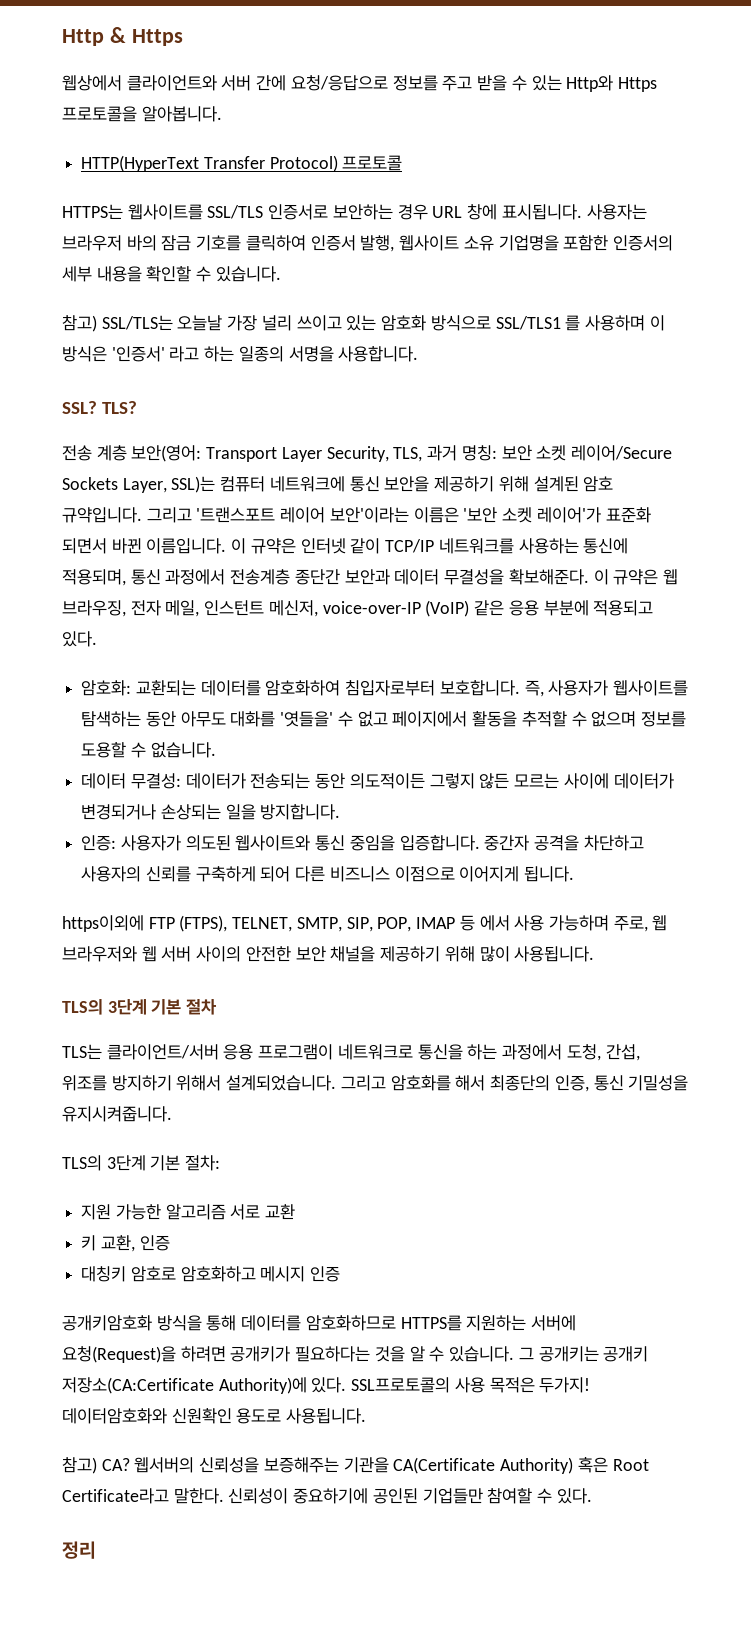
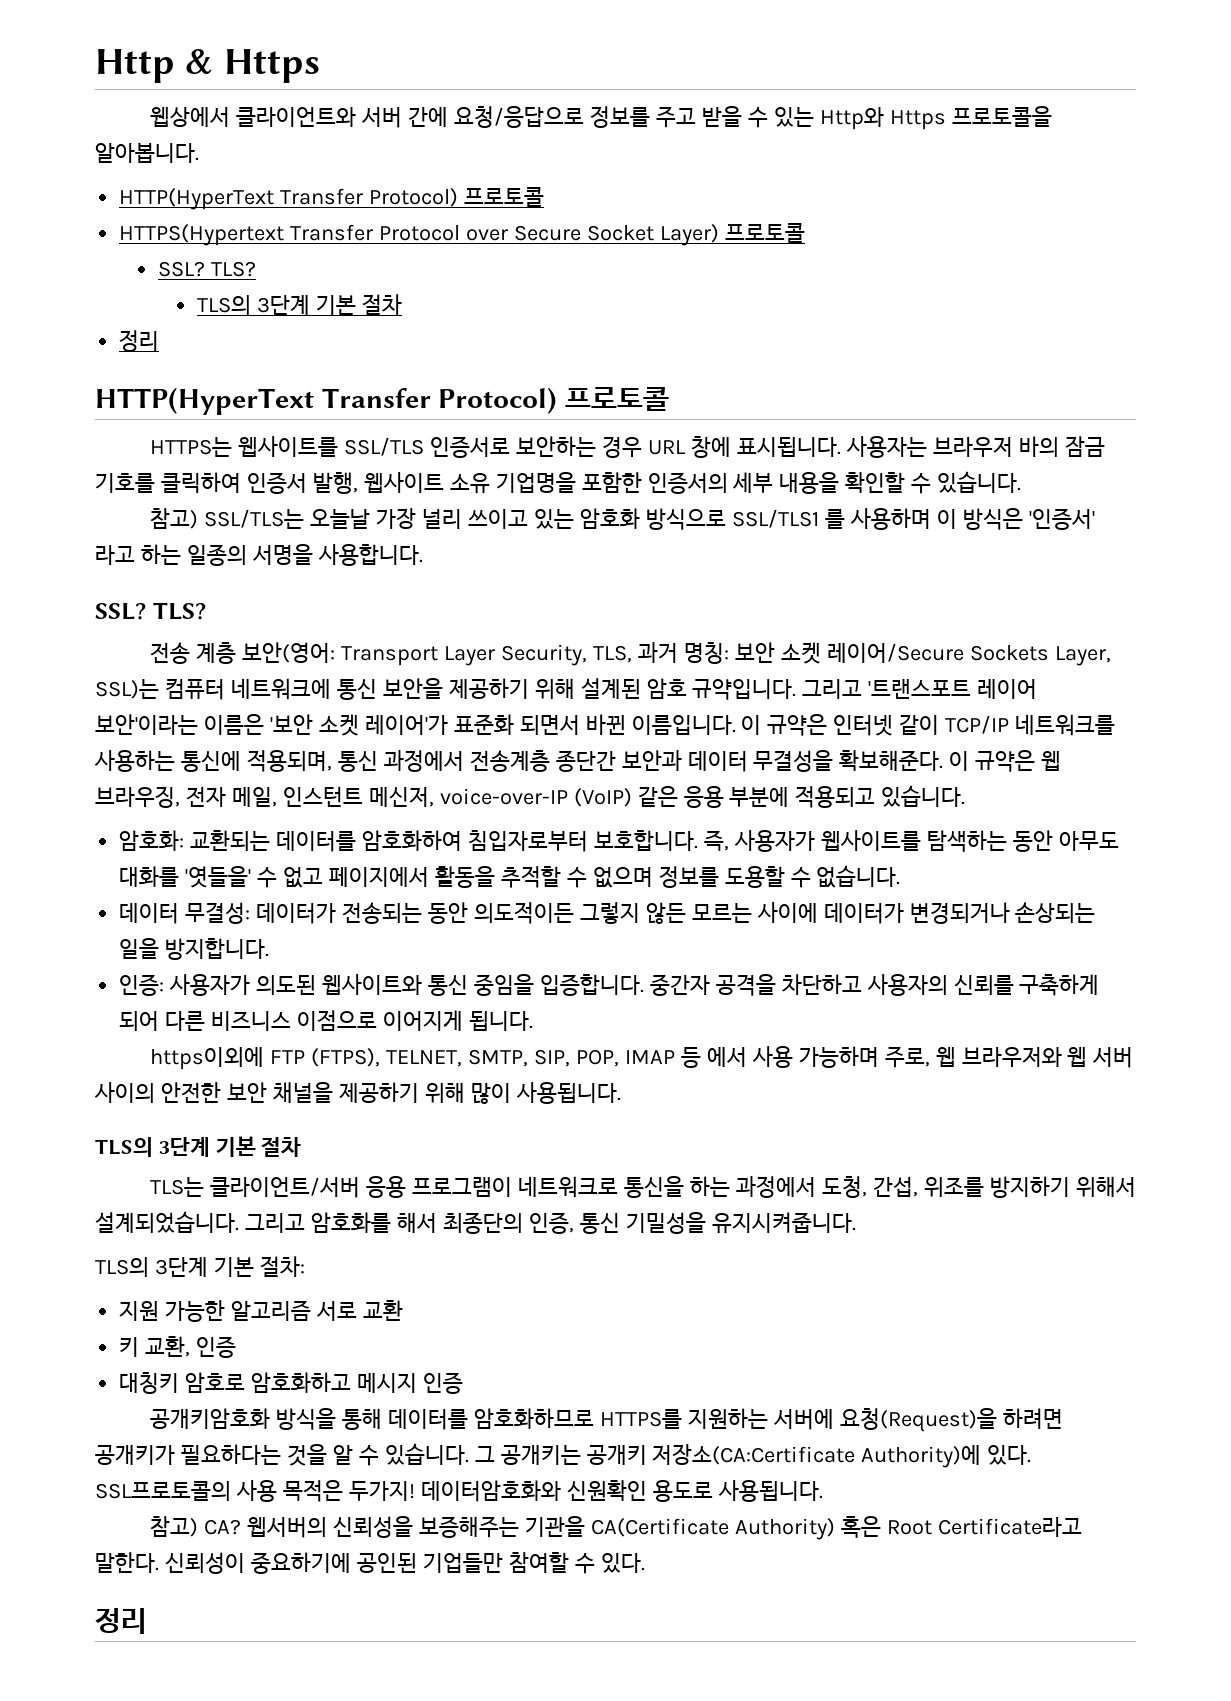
(403, 163) none -> [119,223,805,246] [158,261,257,277] [196,294,402,315] [119,330,160,352] [95,387,670,415] // HTTPS(Hypertext Transfer Protocol over Secure Socket Layer) 프로토콜 // SSL? TLS? // TLS의 3단계 기본 절차 // 정리 // HTTP(HyperText Transfer Protocol) 프로토콜
[62,631,97,647] 있다. -> [881,785,966,807] 있습니다.

